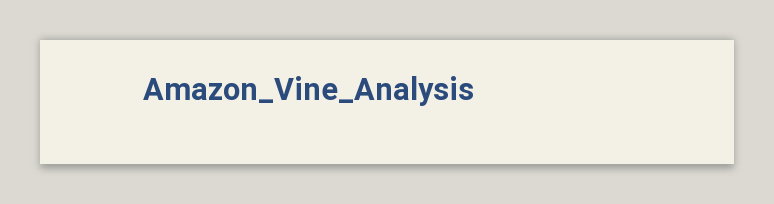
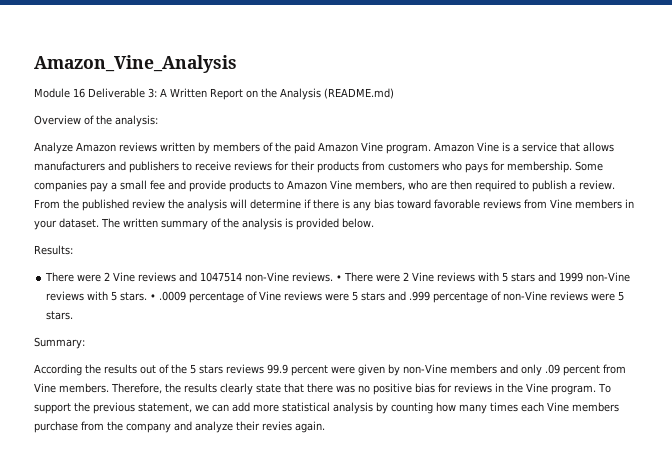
(474, 91) none -> [34,88,394,100] [34,115,158,127] [34,142,614,154] [34,161,603,173] [34,180,615,192] [34,199,634,211] [34,218,374,230] [34,245,73,255] [45,272,631,282] [46,291,625,303] [46,311,74,320] [34,337,85,349] [34,364,626,376] [34,383,611,395] [34,402,619,414] [34,421,325,433] // Module 16 Deliverable 3: A Written Report on the Analysis (README.md) // Overview of the analysis: // Analyze Amazon reviews written by members of the paid Amazon Vine program. Amazon Vine is a service that allows manufacturers and publishers to receive reviews for their products from customers who pays for membership. Some companies pay a small fee and provide products to Amazon Vine members, who are then required to publish a review. From the published review the analysis will determine if there is any bias toward favorable reviews from Vine members in your dataset. The written summary of the analysis is provided below. // Results: // There were 2 Vine reviews and 1047514 non-Vine reviews. • There were 2 Vine reviews with 5 stars and 1999 non-Vine reviews with 5 stars. • .0009 percentage of Vine reviews were 5 stars and .999 percentage of non-Vine reviews were 5 stars. // Summary: // According the results out of the 5 stars reviews 99.9 percent were given by non-Vine members and only .09 percent from Vine members. Therefore, the results clearly state that there was no positive bias for reviews in the Vine program. To support the previous statement, we can add more statistical analysis by counting how many times each Vine members purchase from the company and analyze their revies again.

